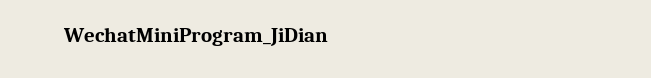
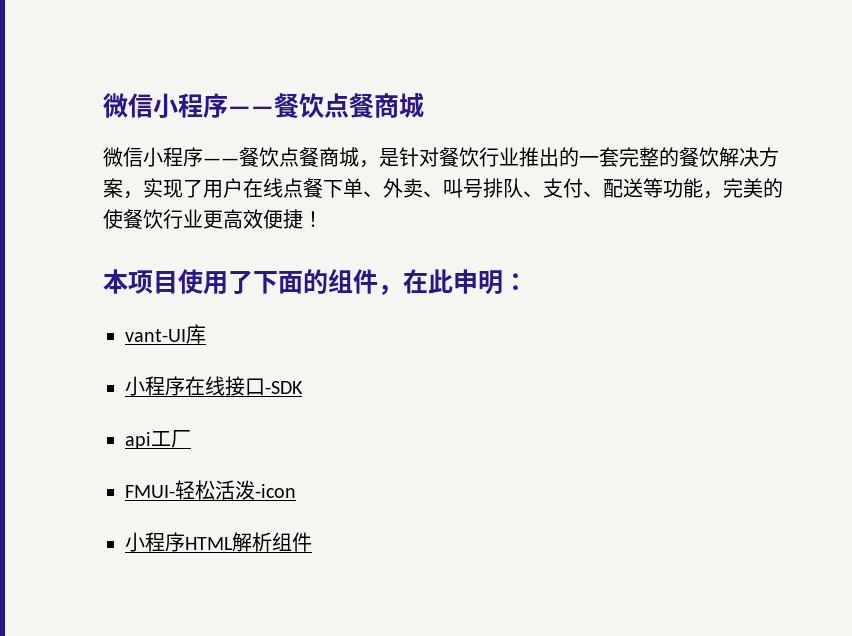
[63,27,328,46] WechatMiniProgram_JiDian -> [103,92,424,119] [103,147,779,168] [103,178,783,199] [103,209,323,229] [103,269,528,295] [125,324,206,344] [125,376,303,396] [125,430,191,449] [125,480,296,500] [125,532,312,552] 微信小程序——餐饮点餐商城 // 微信小程序——餐饮点餐商城，是针对餐饮行业推出的一套完整的餐饮解决方案，实现了用户在线点餐下单、外卖、叫号排队、支付、配送等功能，完美的使餐饮行业更高效便捷！ // 本项目使用了下面的组件，在此申明： // vant-UI库 // 小程序在线接口-SDK // api工厂 // FMUI-轻松活泼-icon // 小程序HTML解析组件

